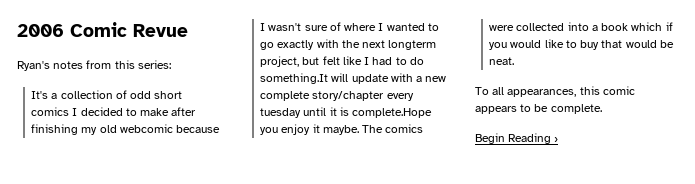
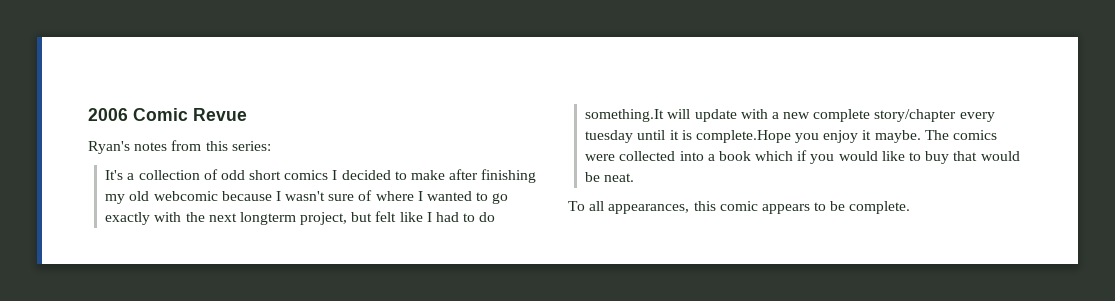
[475,133,559,144] // Begin Reading › -> (911, 207) none

